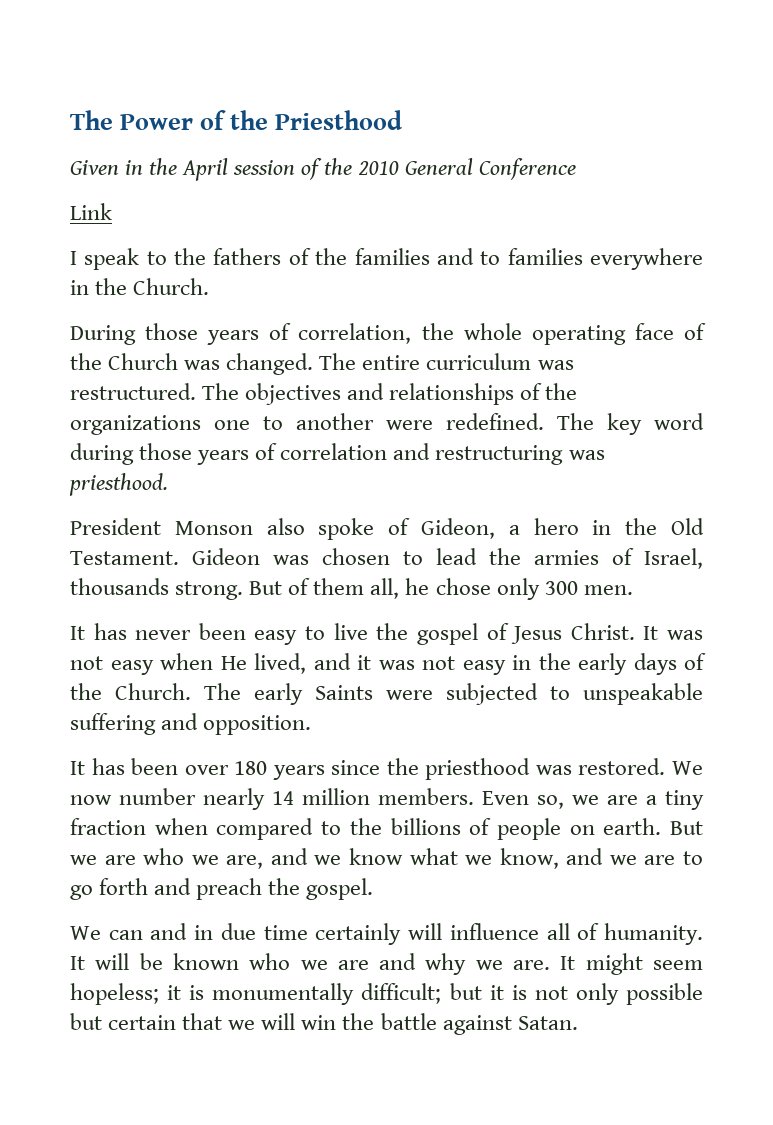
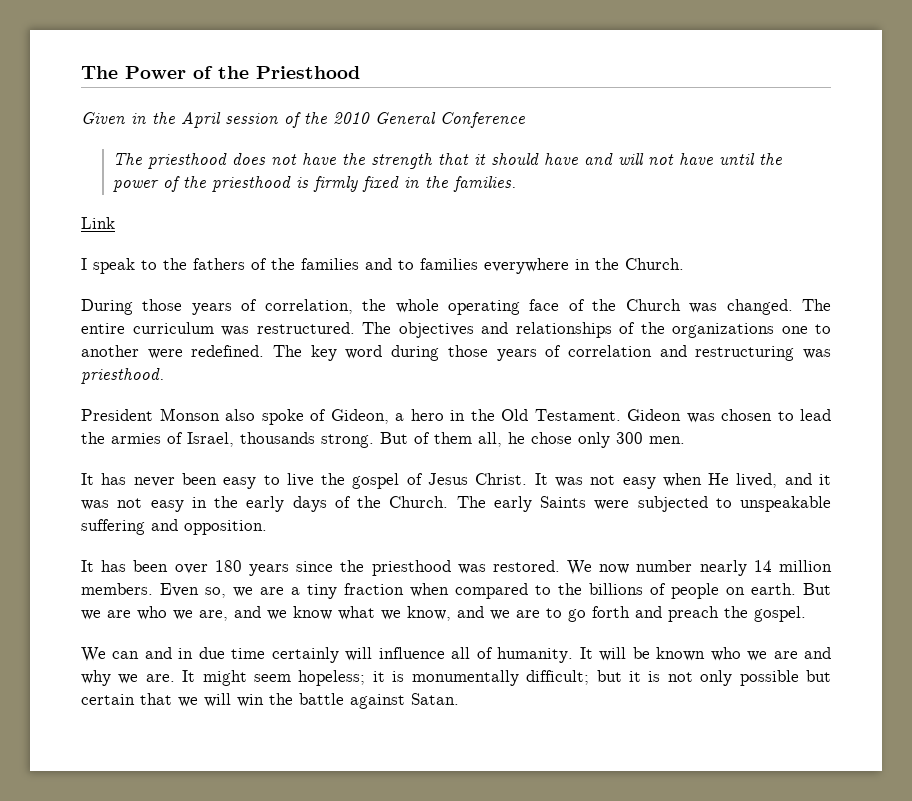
(576, 169) none -> [113,153,783,169] [113,176,517,192] // The priesthood does not have the strength that it should have and will not have until the power of the priesthood is firmly fixed in the families.

